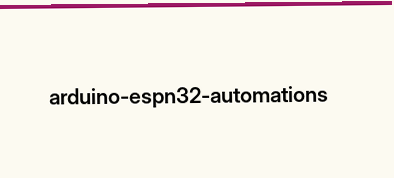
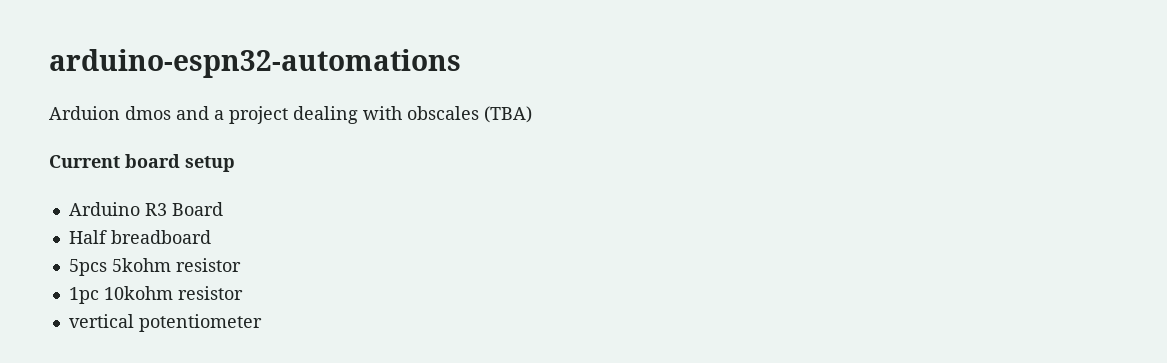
(329, 97) none -> [49,106,532,124] [49,154,235,172] [68,202,223,216] [68,230,211,244] [68,258,241,276] [68,286,243,304] [68,314,262,332] // Arduion dmos and a project dealing with obscales (TBA) // Current board setup // Arduino R3 Board // Half breadboard // 5pcs 5kohm resistor // 1pc 10kohm resistor // vertical potentiometer

